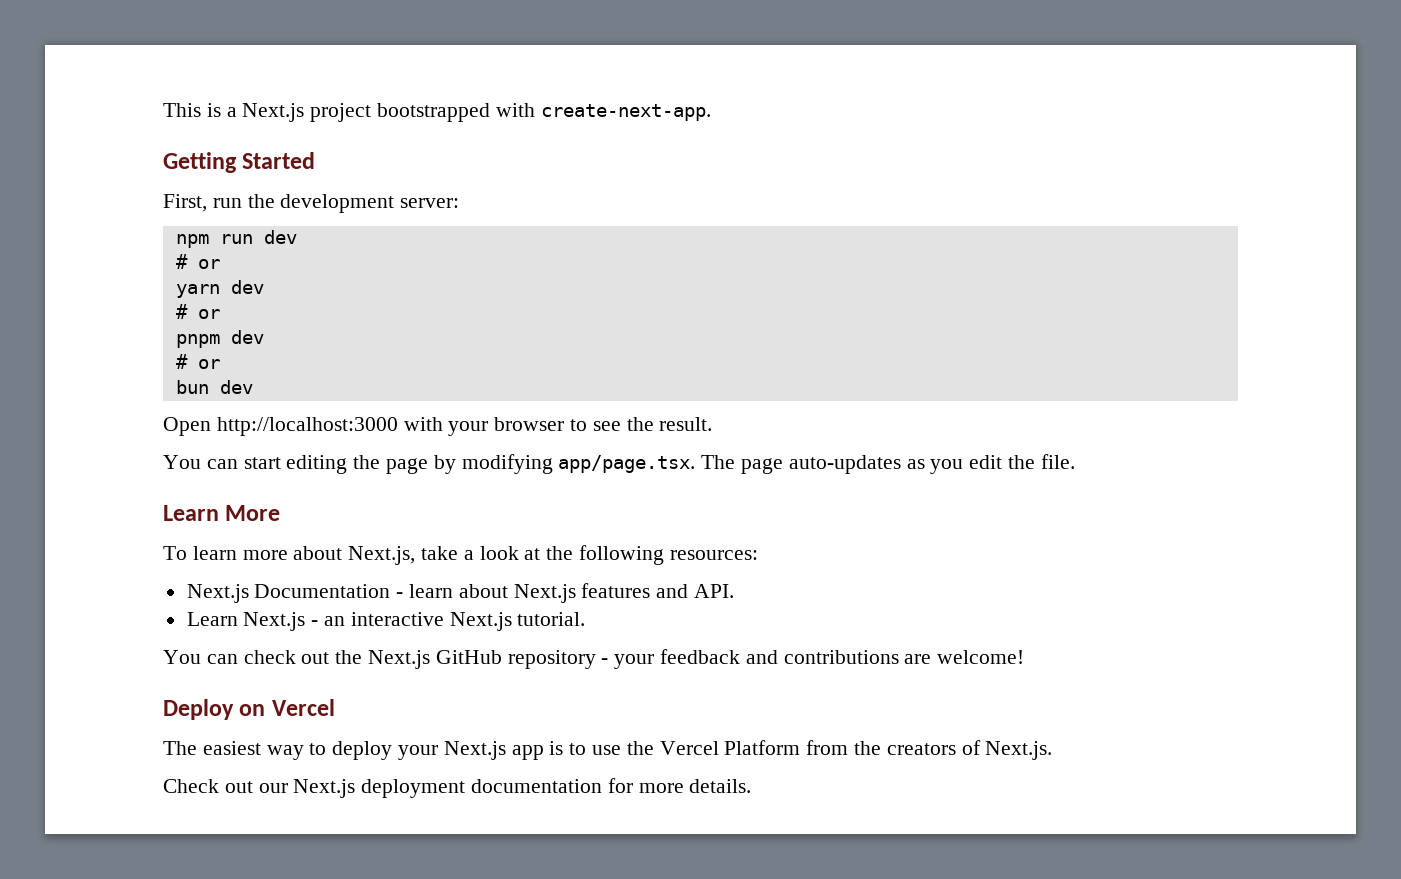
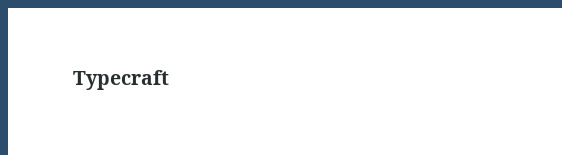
[163,103,711,122] [163,152,316,173] [163,194,460,213] [175,230,297,248] [175,254,220,269] [175,280,264,298] [175,304,220,319] [175,330,264,348] [175,354,220,369] [175,380,253,394] [163,417,713,436] [163,454,1075,474] [163,505,281,521] [163,545,758,565] [186,583,735,603] [186,612,586,631] [163,649,1025,669] [163,699,335,720] [163,740,1053,760] [163,778,752,798] This is a Next.js project bootstrapped with create-next-app. // Getting Started // First, run the development server: // npm run dev // # or // yarn dev // # or // pnpm dev // # or // bun dev // Open http://localhost:3000 with your browser to see the result. // You can start editing the page by modifying app/page.tsx. The page auto-updates as you edit the file. // Learn More // To learn more about Next.js, take a look at the following resources: // Next.js Documentation - learn about Next.js features and API. // Learn Next.js - an interactive Next.js tutorial. // You can check out the Next.js GitHub repository - your feedback and contributions are welcome! // Deploy on Vercel // The easiest way to deploy your Next.js app is to use the Vercel Platform from the creators of Next.js. // Check out our Next.js deployment documentation for more details. -> [73,70,169,90] Typecraft

